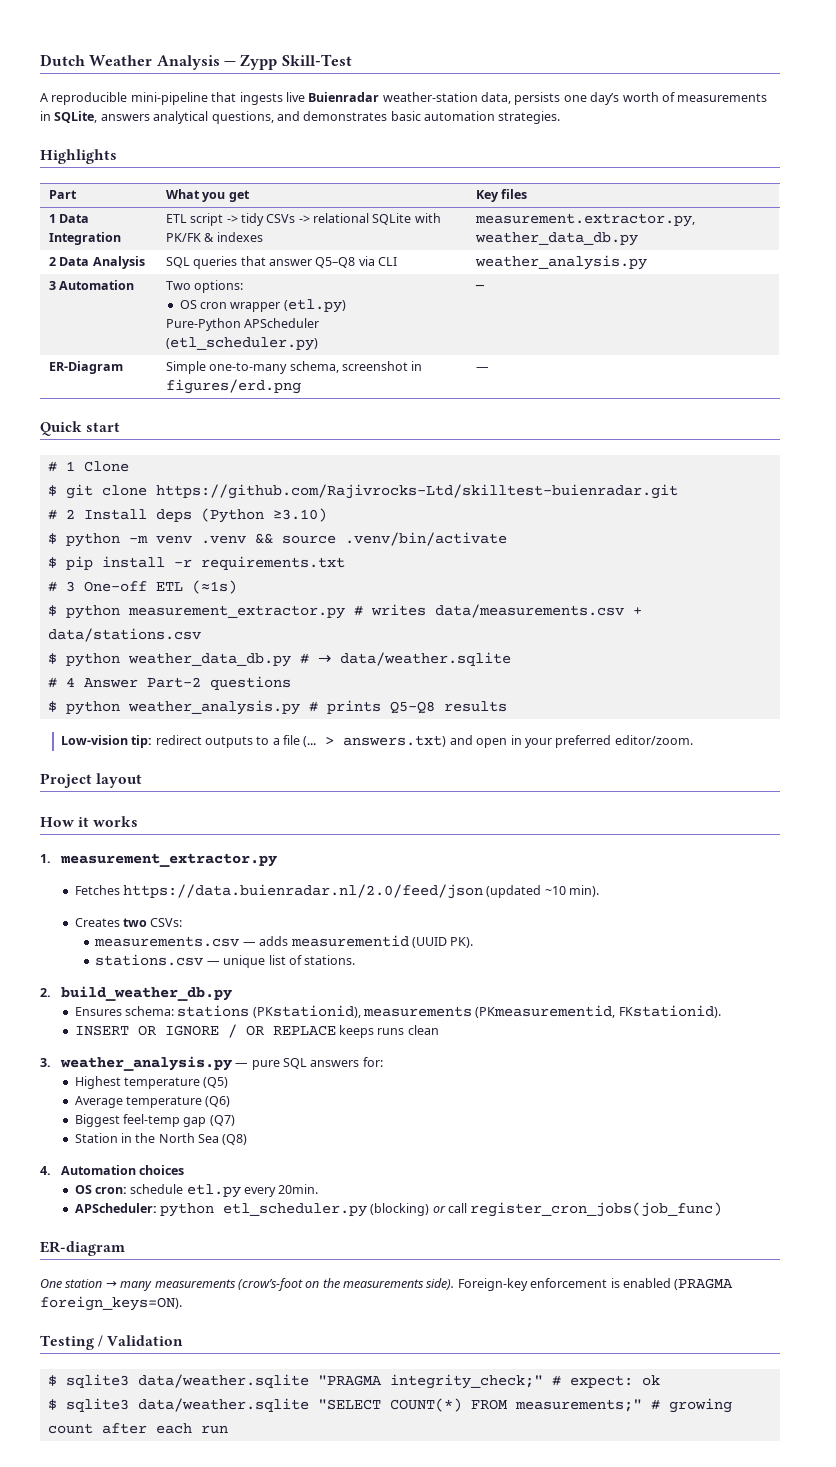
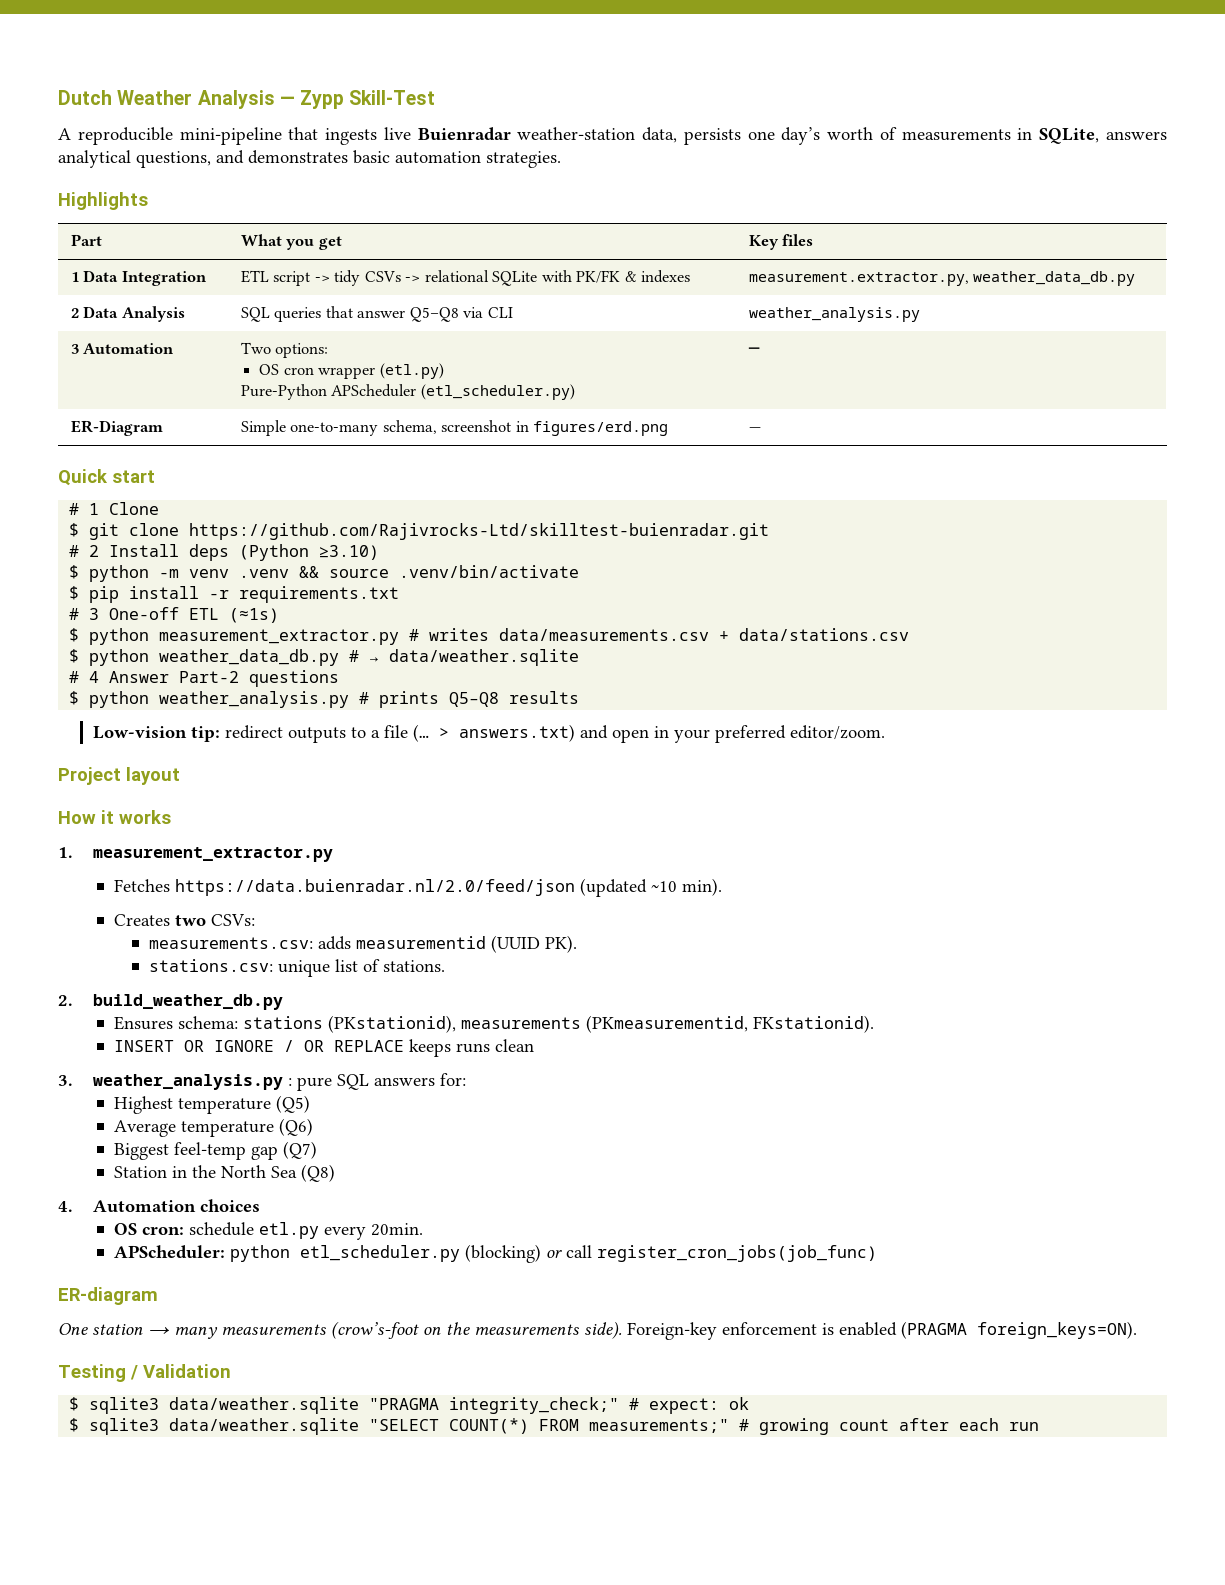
[94,936,256,947] measurements.csv — -> [148,937,313,949] measurements.csv:
[95,954,220,966] stations.csv — -> [148,959,273,972] stations.csv:
[235,1063,249,1067] — -> [288,1078,293,1086] :

